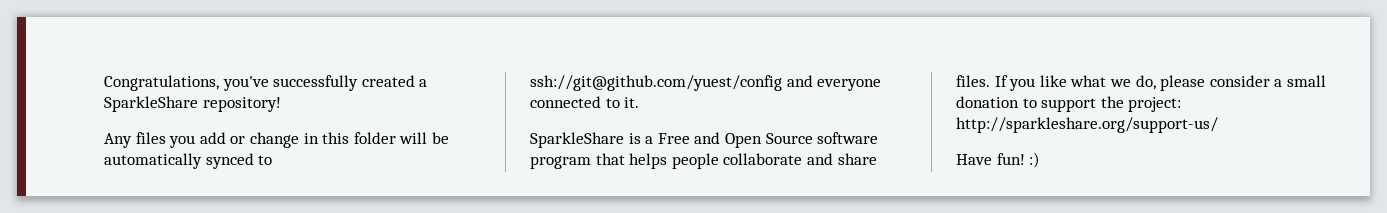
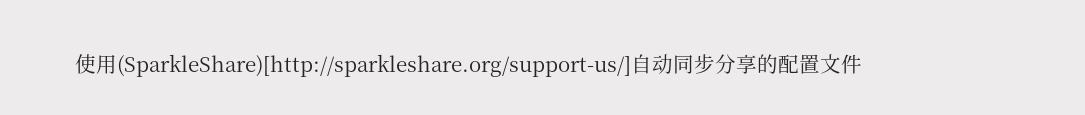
[104,75,428,91] [104,96,281,112] [104,132,449,148] [104,153,273,169] [530,75,882,91] [530,96,640,108] [530,132,879,148] [530,153,877,169] [956,75,1326,91] [956,96,1182,112] [956,117,1218,133] [956,152,1041,168] Congratulations, you've successfully created a SparkleShare repository! // Any files you add or change in this folder will be automatically synced to ssh://git@github.com/yuest/config and everyone connected to it. // SparkleShare is a Free and Open Source software program that helps people collaborate and share files. If you like what we do, please consider a small donation to support the project: http://sparkleshare.org/support-us/ // Have fun! :) -> [74,54,862,77] 使用(SparkleShare)[http://sparkleshare.org/support-us/]自动同步分享的配置文件

